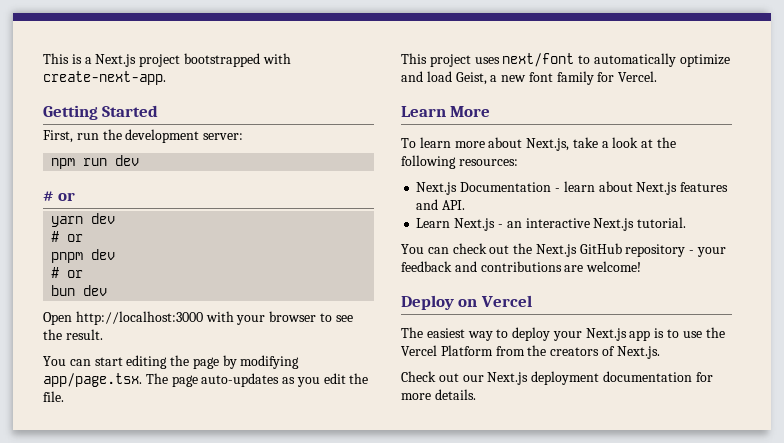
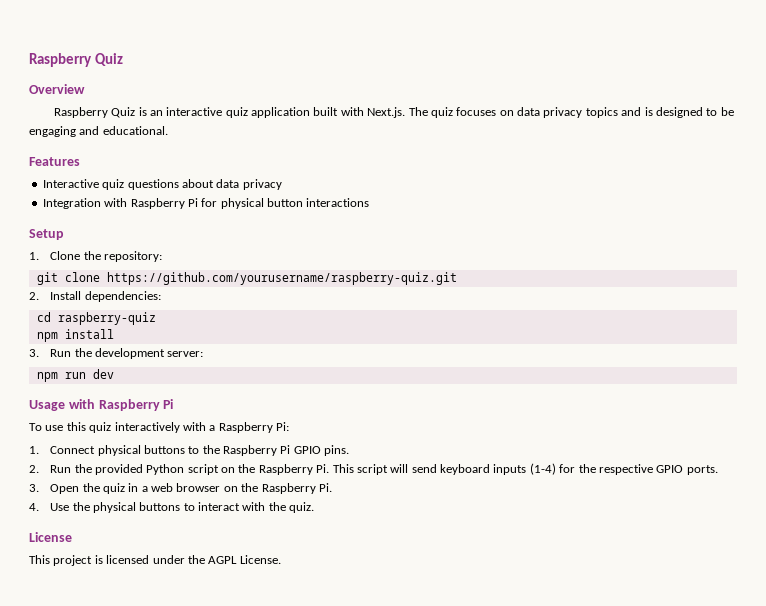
[43,53,291,67] [43,71,166,85] [43,105,159,120] [43,130,99,143] This is a Next.js project bootstrapped with create-next-app. // Getting Started // First, run -> [29,53,123,67] [29,84,85,94] [53,107,734,118] [29,126,168,137] [29,157,80,166] [42,179,282,190] [42,198,370,209] [29,229,64,240] [29,251,162,262] [36,272,457,285] [29,291,161,302] [36,312,156,325] [36,329,114,342] [29,349,72,357] Raspberry Quiz // Overview // Raspberry Quiz is an interactive quiz application built with Next.js. The quiz focuses on data privacy topics and is designed to be engaging and educational. // Features // Interactive quiz questions about data privacy // Integration with Raspberry Pi for physical button interactions // Setup // 1. Clone the repository: // git clone https://github.com/yourusername/raspberry-quiz.git // 2. Install dependencies: // cd raspberry-quiz // npm install // 3. Run
[43,191,76,201] [51,213,116,227] [51,231,84,242] [51,249,116,263] [51,267,84,278] [51,285,108,296] [43,311,353,325] [43,329,103,340] [43,355,300,369] [43,373,369,387] [43,391,64,402] [401,53,730,67] [401,71,658,85] [401,106,491,117] [401,137,677,151] [401,155,518,169] [416,181,729,195] [416,199,466,210] [416,217,687,231] [401,243,727,257] [401,261,642,272] [401,295,532,310] [401,327,725,341] [401,345,660,359] [401,371,713,385] [401,389,476,400] # or // yarn dev // # or // pnpm dev // # or // bun dev // Open http://localhost:3000 with your browser to see the result. // You can start editing the page by modifying app/page.tsx. The page auto-updates as you edit the file. // This project uses next/font to automatically optimize and load Geist, a new font family for Vercel. // Learn More // To learn more about Next.js, take a look at the following resources: // Next.js Documentation - learn about Next.js features and API. // Learn Next.js - an interactive Next.js tutorial. // You can check out the Next.js GitHub repository - your feedback and contributions are welcome! // Deploy on Vercel // The easiest way to deploy your Next.js app is to use the Vercel Platform from the creators of Next.js. // Check out our Next.js deployment documentation for more details. -> [29,399,174,411] [29,422,289,433] [29,445,350,456] [29,463,718,475] [29,483,332,494] [29,502,315,513] [29,532,72,542] [29,555,281,566] Usage with Raspberry Pi // To use this quiz interactively with a Raspberry Pi: // 1. Connect physical buttons to the Raspberry Pi GPIO pins. // 2. Run the provided Python script on the Raspberry Pi. This script will send keyboard inputs (1-4) for the respective GPIO ports. // 3. Open the quiz in a web browser on the Raspberry Pi. // 4. Use the physical buttons to interact with the quiz. // License // This project is licensed under the AGPL License.

